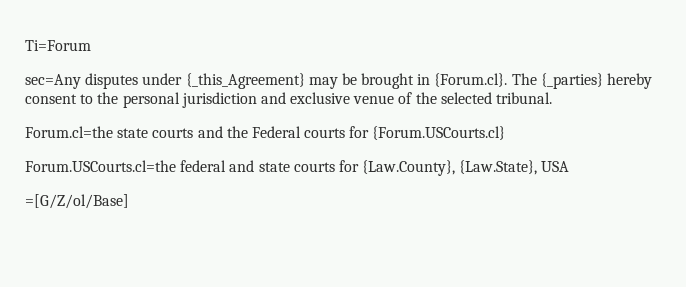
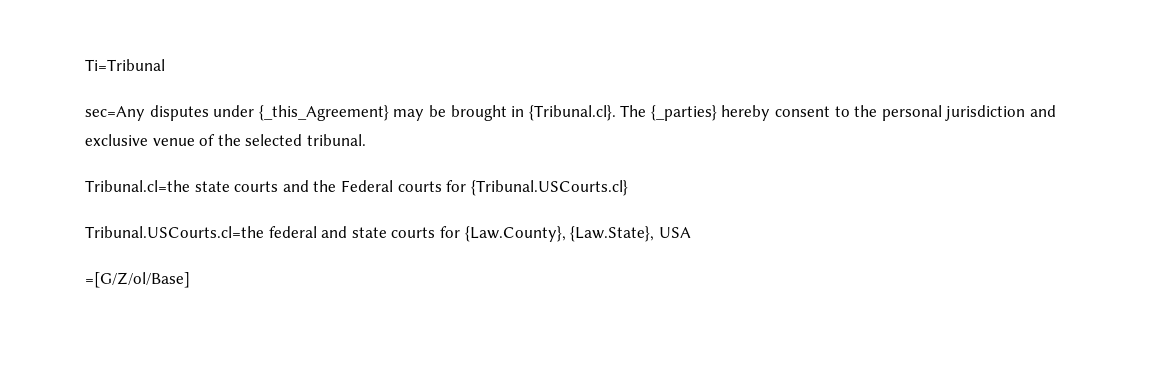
[25,40,91,51] Ti=Forum -> [85,59,165,71] Ti=Tribunal
[434,73,508,87] {Forum.cl}. -> [528,105,616,121] {Tribunal.cl}.
[25,126,113,138] Forum.cl=the -> [85,180,190,192] Tribunal.cl=the
[372,126,506,140] [25,160,176,172] {Forum.USCourts.cl} // Forum.USCourts.cl=the -> [470,180,628,196] [85,226,264,238] {Tribunal.USCourts.cl} // Tribunal.USCourts.cl=the

